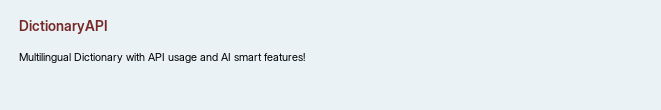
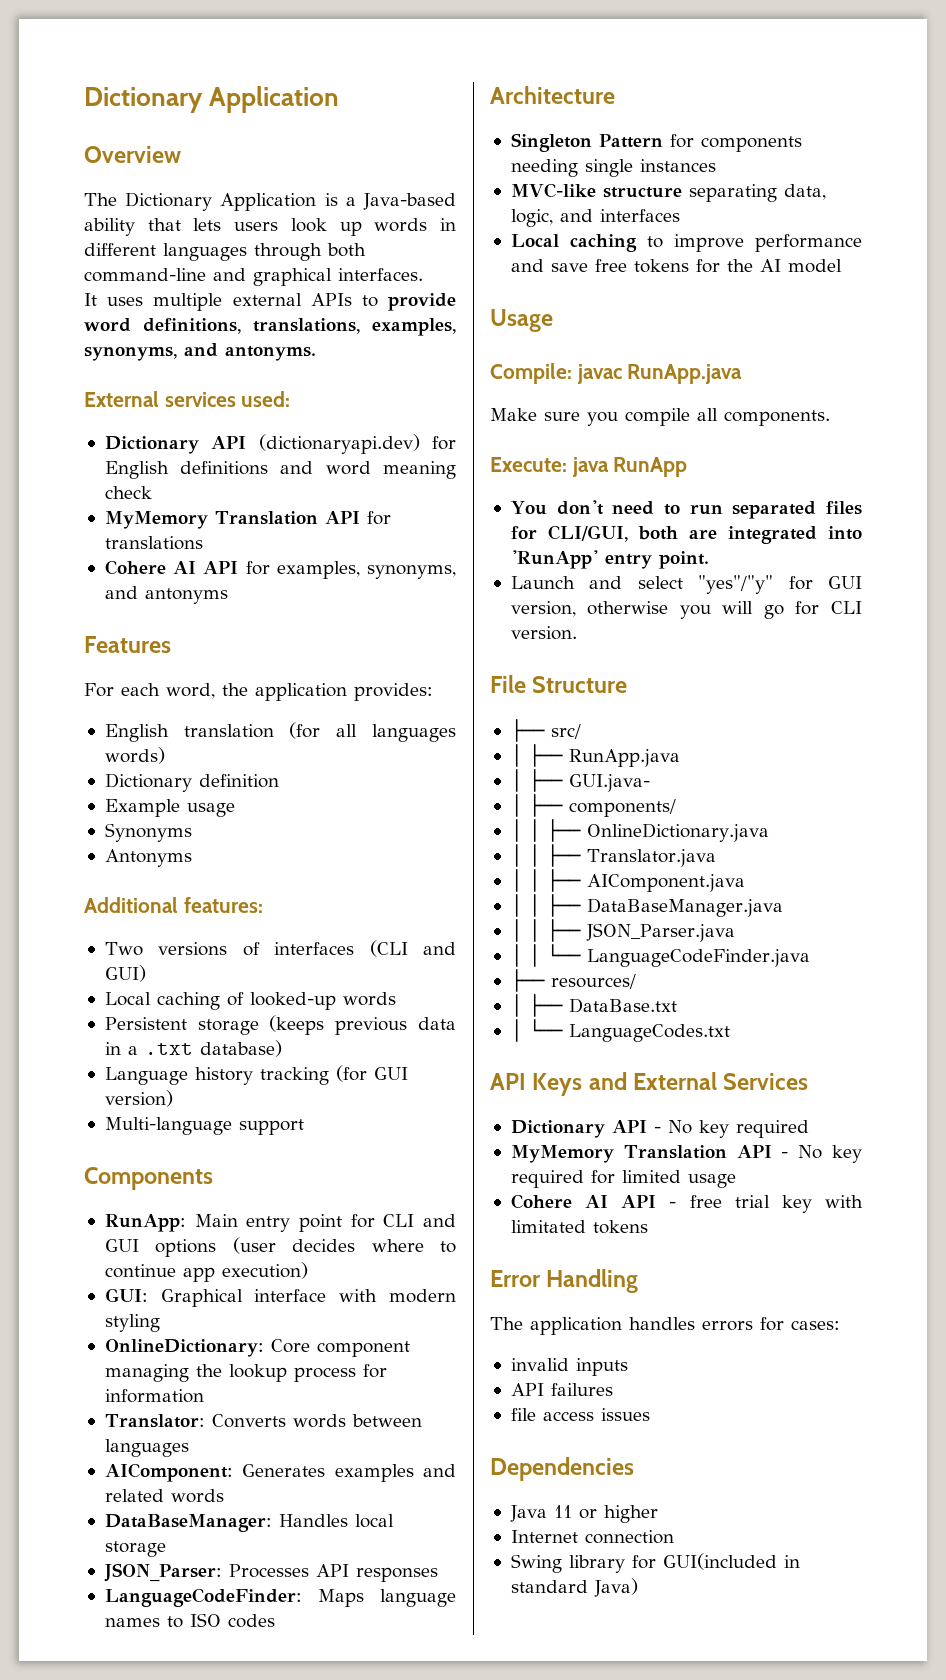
[19,20,108,34] [19,53,305,63] DictionaryAPI // Multilingual Dictionary with API usage and AI smart features! -> [84,86,340,113] [84,146,181,163] [84,192,456,211] [84,218,457,236] [84,243,366,261] [84,268,423,286] [84,293,456,311] [84,318,456,336] [84,343,316,361] [84,391,291,407] [104,434,456,454] [104,461,456,479] [104,486,152,499] [104,511,391,529] [104,536,203,550] [104,560,456,579] [104,586,228,604] [84,636,171,653] [84,683,433,701] [104,722,456,742] [104,747,165,764] [104,773,279,792] [104,799,235,817] [104,823,192,842] [104,849,192,867] [84,897,263,913] [104,940,457,957] [104,965,146,982] [104,992,396,1010] [104,1015,456,1035] [104,1040,282,1057] [104,1065,408,1085] [104,1090,173,1107] [104,1117,304,1135] [84,1167,213,1190] [104,1214,457,1232] [104,1237,457,1257] [104,1262,308,1282] [104,1288,456,1307] [104,1314,160,1332] [104,1339,410,1357] [104,1364,387,1382] [104,1389,204,1403] [104,1414,422,1428] [104,1439,189,1457] [104,1463,456,1482] [104,1489,224,1503] [104,1514,394,1532] [104,1541,166,1557] [103,1563,438,1582] [104,1588,457,1607] [104,1613,275,1628] [490,86,615,104] [510,133,802,152] [510,159,716,177] [510,183,826,202] [510,209,680,227] [510,234,862,252] [510,259,842,273] [490,309,553,332] [490,363,743,384] [490,408,830,426] [490,457,688,477] [510,500,862,519] [510,525,862,544] [510,550,709,569] [510,575,862,594] [510,601,862,619] [510,626,577,640] [490,675,628,693] [510,719,581,742] [510,744,680,767] [510,769,650,792] [510,794,676,817] [510,819,769,842] [510,844,716,867] [510,869,745,892] [510,894,783,917] [510,919,735,942] [510,944,810,967] [510,969,636,992] [510,994,677,1017] [510,1019,730,1042] [490,1072,809,1096] [510,1120,809,1138] [510,1145,862,1163] [510,1170,736,1188] [510,1194,863,1213] [510,1220,648,1234] [490,1269,639,1293] [490,1317,840,1335] [510,1358,628,1376] [510,1383,613,1396] [510,1408,650,1421] [490,1457,634,1481] [509,1505,658,1523] [510,1530,674,1544] [510,1553,800,1573] [510,1578,638,1597] Dictionary Application // Overview // The Dictionary Application is a Java-based ability that lets users look up words in different languages through both command-line and graphical interfaces. // It uses multiple external APIs to provide word definitions, translations, examples, synonyms, and antonyms. // External services used: // Dictionary API (dictionaryapi.dev) for English definitions and word meaning check // MyMemory Translation API for translations // Cohere AI API for examples, synonyms, and antonyms // Features // For each word, the application provides: // English translation (for all languages words) // Dictionary definition // Example usage // Synonyms // Antonyms // Additional features: // Two versions of interfaces (CLI and GUI) // Local caching of looked-up words // Persistent storage (keeps previous data in a .txt database) // Language history tracking (for GUI version) // Multi-language support // Components // RunApp: Main entry point for CLI and GUI options (user decides where to continue app execution) // GUI: Graphical interface with modern styling // OnlineDictionary: Core component managing the lookup process for information // Translator: Converts words between languages // AIComponent: Generates examples and related words // DataBaseManager: Handles local storage // JSON_Parser: Processes API responses // LanguageCodeFinder: Maps language names to ISO codes // Architecture // Singleton Pattern for components needing single instances // MVC-like structure separating data, logic, and interfaces // Local caching to improve performance and save free tokens for the AI model // Usage // Compile: javac RunApp.java // Make sure you compile all components. // Execute: java RunApp // You don't need to run separated files for CLI/GUI, both are integrated into 'RunApp' entry point. // Launch and select "yes"/"y" for GUI version, otherwise you will go for CLI version. // File Structure // ├── src/ // │ ├── RunApp.java // │ ├── GUI.java- // │ ├── components/ // │ │ ├── OnlineDictionary.java // │ │ ├── Translator.java // │ │ ├── AIComponent.java // │ │ ├── DataBaseManager.java // │ │ ├── JSON_Parser.java // │ │ └── LanguageCodeFinder.java // ├── resources/ // │ ├── DataBase.txt // │ └── LanguageCodes.txt // API Keys and External Services // Dictionary API - No key required // MyMemory Translation API - No key required for limited usage // Cohere AI API - free trial key with limitated tokens // Error Handling // The application handles errors for cases: // invalid inputs // API failures // file access issues // Dependencies // Java 11 or higher // Internet connection // Swing library for GUI(included in standard Java)

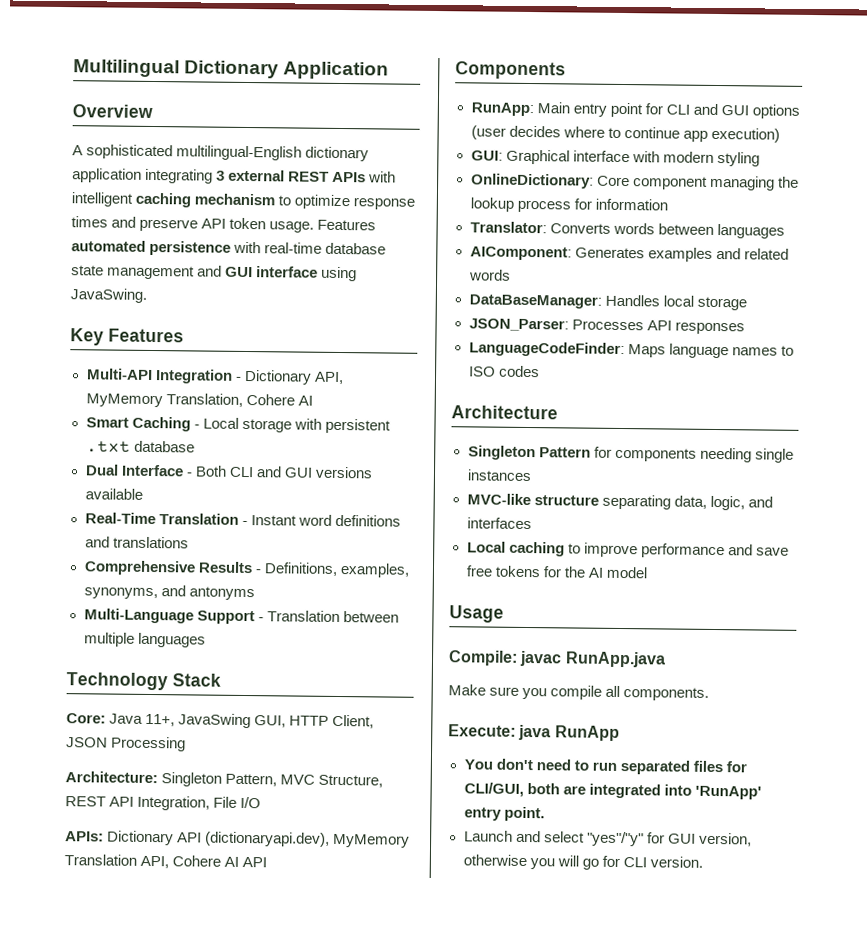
(84, 100) none -> [73,59,180,78] Multilingual
[84,192,456,211] [84,218,457,236] [84,243,366,261] [84,268,423,286] [84,293,456,311] [84,318,456,336] [84,343,316,361] [84,391,291,407] [104,434,456,454] [104,461,456,479] [104,486,152,499] [104,511,391,529] [104,536,203,550] [104,560,456,579] [104,586,228,604] [84,636,171,653] [84,683,433,701] [104,722,456,742] [104,747,165,764] [104,773,279,792] [104,799,235,817] [104,823,192,842] [104,849,192,867] [84,897,263,913] [104,940,457,957] [104,965,146,982] [104,992,396,1010] [104,1015,456,1035] [104,1040,282,1057] [104,1065,408,1085] [104,1090,173,1107] [104,1117,304,1135] The Dictionary Application is a Java-based ability that lets users look up words in different languages through both command-line and graphical interfaces. // It uses multiple external APIs to provide word definitions, translations, examples, synonyms, and antonyms. // External services used: // Dictionary API (dictionaryapi.dev) for English definitions and word meaning check // MyMemory Translation API for translations // Cohere AI API for examples, synonyms, and antonyms // Features // For each word, the application provides: // English translation (for all languages words) // Dictionary definition // Example usage // Synonyms // Antonyms // Additional features: // Two versions of interfaces (CLI and GUI) // Local caching of looked-up words // Persistent storage (keeps previous data in a .txt database) // Language history tracking (for GUI version) // Multi-language support -> [72,144,370,162] [72,168,397,184] [71,192,416,210] [71,216,377,233] [71,240,387,256] [71,265,358,282] [70,288,147,303] [70,328,184,346] [85,368,344,385] [85,393,313,408] [85,416,391,434] [85,440,195,453] [84,464,373,479] [84,488,143,500] [84,512,401,527] [84,536,189,549] [83,560,410,578] [83,585,255,601] [83,608,399,625] [83,632,206,648] [66,672,221,691] [66,713,375,729] [66,736,187,752] [65,771,384,788] [65,795,262,811] [65,830,411,848] [64,854,268,869] A sophisticated multilingual-English dictionary application integrating 3 external REST APIs with intelligent caching mechanism to optimize response times and preserve API token usage. Features automated persistence with real-time database state management and GUI interface using JavaSwing. // Key Features // Multi-API Integration - Dictionary API, MyMemory Translation, Cohere AI // Smart Caching - Local storage with persistent .txt database // Dual Interface - Both CLI and GUI versions available // Real-Time Translation - Instant word definitions and translations // Comprehensive Results - Definitions, examples, synonyms, and antonyms // Multi-Language Support - Translation between multiple languages // Technology Stack // Core: Java 11+, JavaSwing GUI, HTTP Client, JSON Processing // Architecture: Singleton Pattern, MVC Structure, REST API Integration, File I/O // APIs: Dictionary API (dictionaryapi.dev), MyMemory Translation API, Cohere AI API
[490,675,628,693] [510,719,581,742] [510,744,680,767] [510,769,650,792] [510,794,676,817] [510,819,769,842] [510,844,716,867] [510,869,745,892] [510,894,783,917] [510,919,735,942] [510,944,810,967] [510,969,636,992] [510,994,677,1017] [510,1019,730,1042] [490,1072,809,1096] [510,1120,809,1138] [510,1145,862,1163] [510,1170,736,1188] [510,1194,863,1213] [510,1220,648,1234] [490,1269,639,1293] [490,1317,840,1335] [510,1358,628,1376] [510,1383,613,1396] [510,1408,650,1421] [490,1457,634,1481] [509,1505,658,1523] [510,1530,674,1544] [510,1553,800,1573] [510,1578,638,1597] // File Structure // ├── src/ // │ ├── RunApp.java // │ ├── GUI.java- // │ ├── components/ // │ │ ├── OnlineDictionary.java // │ │ ├── Translator.java // │ │ ├── AIComponent.java // │ │ ├── DataBaseManager.java // │ │ ├── JSON_Parser.java // │ │ └── LanguageCodeFinder.java // ├── resources/ // │ ├── DataBase.txt // │ └── LanguageCodes.txt // API Keys and External Services // Dictionary API - No key required // MyMemory Translation API - No key required for limited usage // Cohere AI API - free trial key with limitated tokens // Error Handling // The application handles errors for cases: // invalid inputs // API failures // file access issues // Dependencies // Java 11 or higher // Internet connection // Swing library for GUI(included in standard Java) -> (703, 862) none

